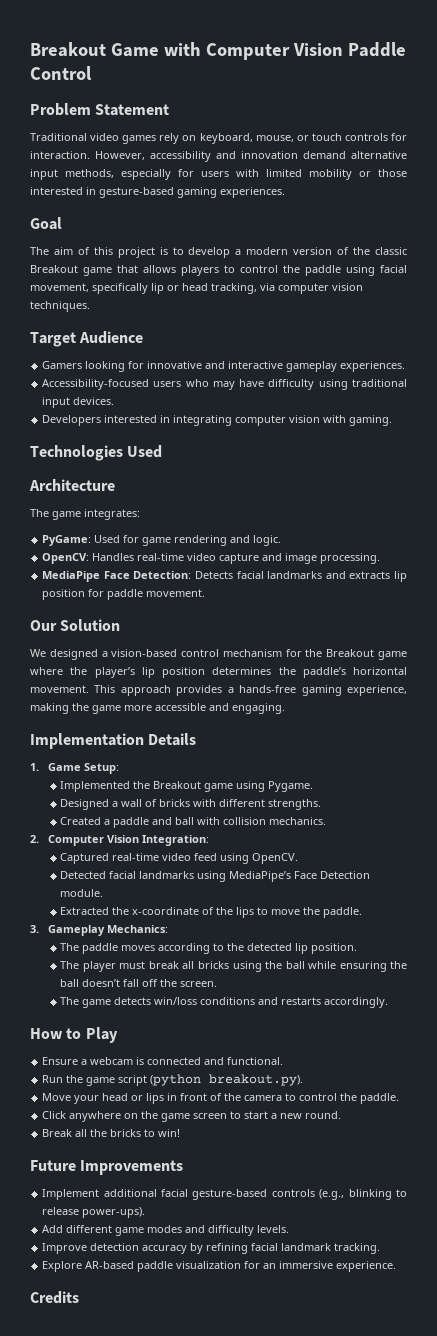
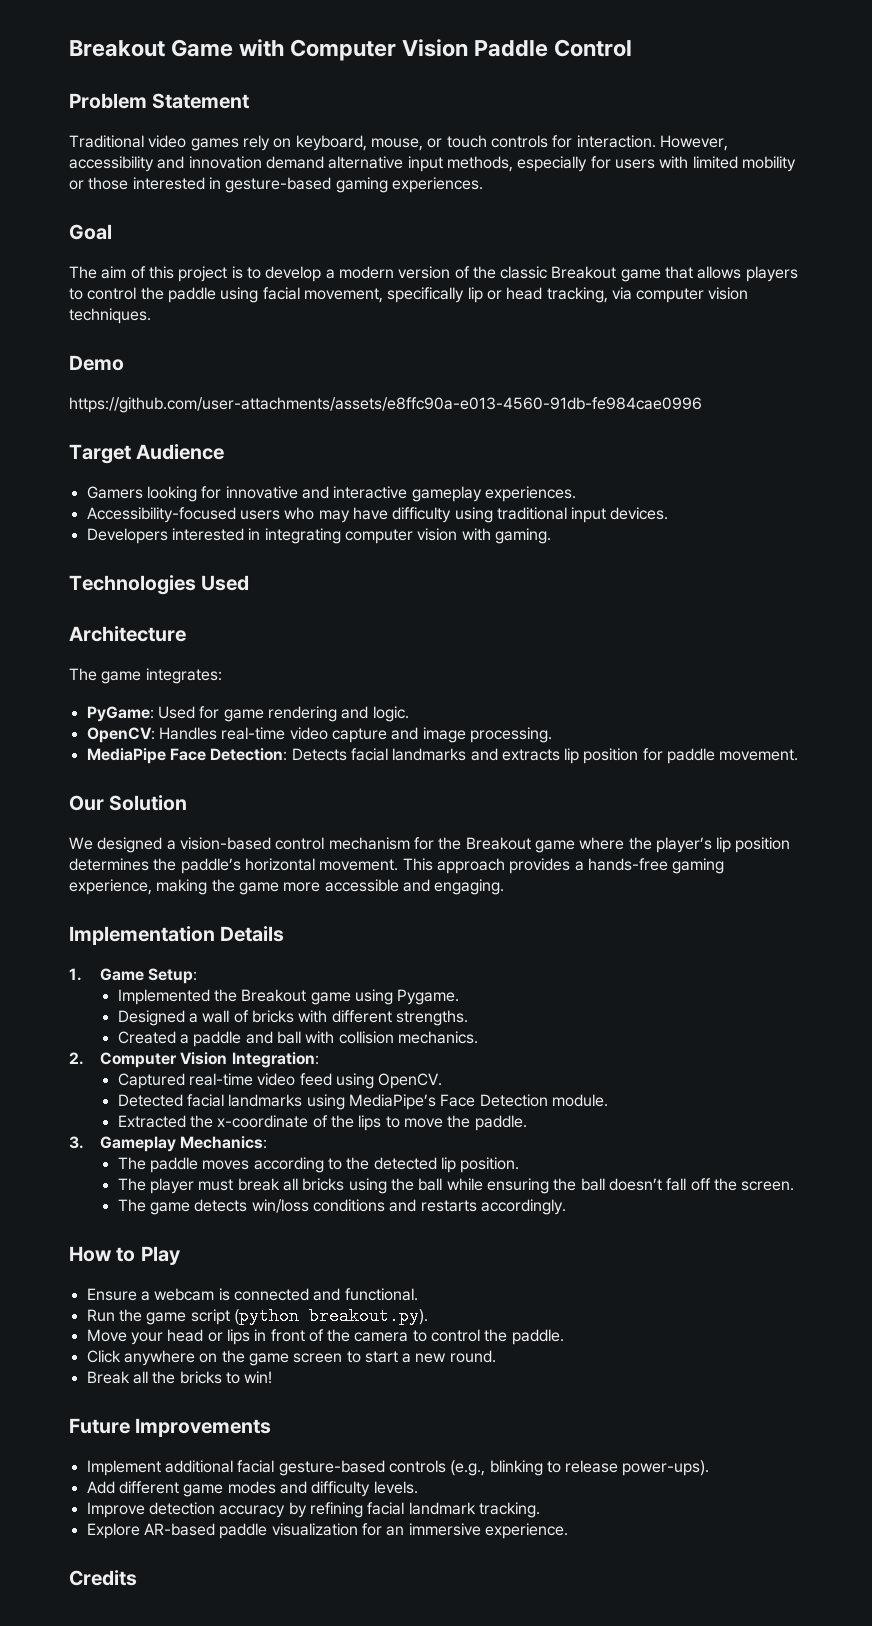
(90, 306) none -> [69,355,124,371] [69,397,702,413] // Demo // https://github.com/user-attachments/assets/e8ffc90a-e013-4560-91db-fe984cae0996

